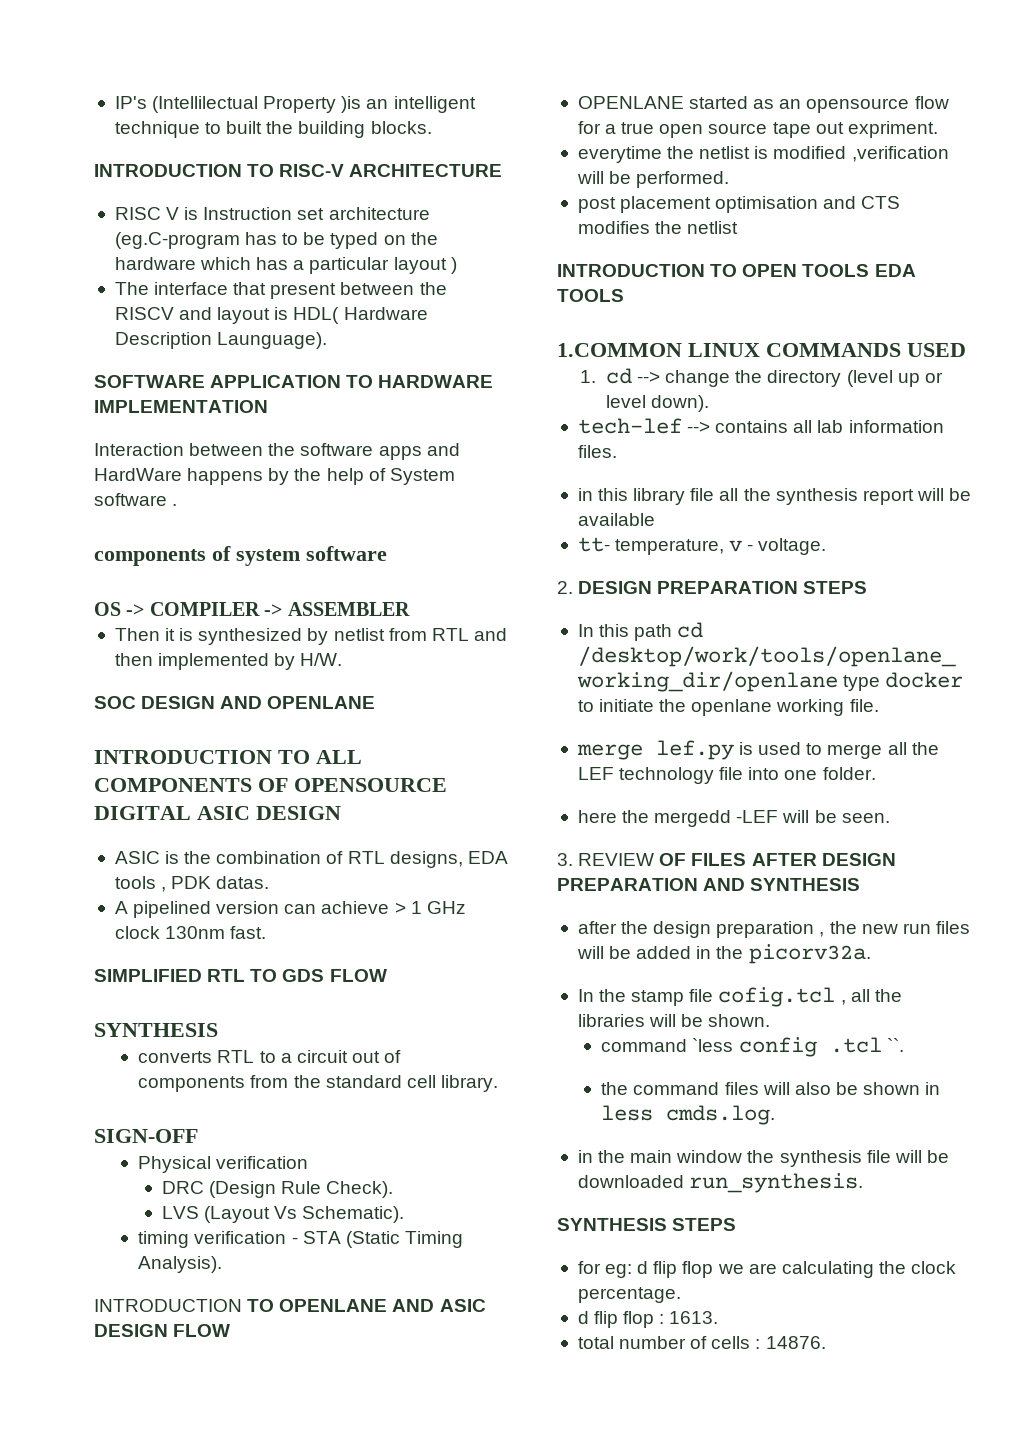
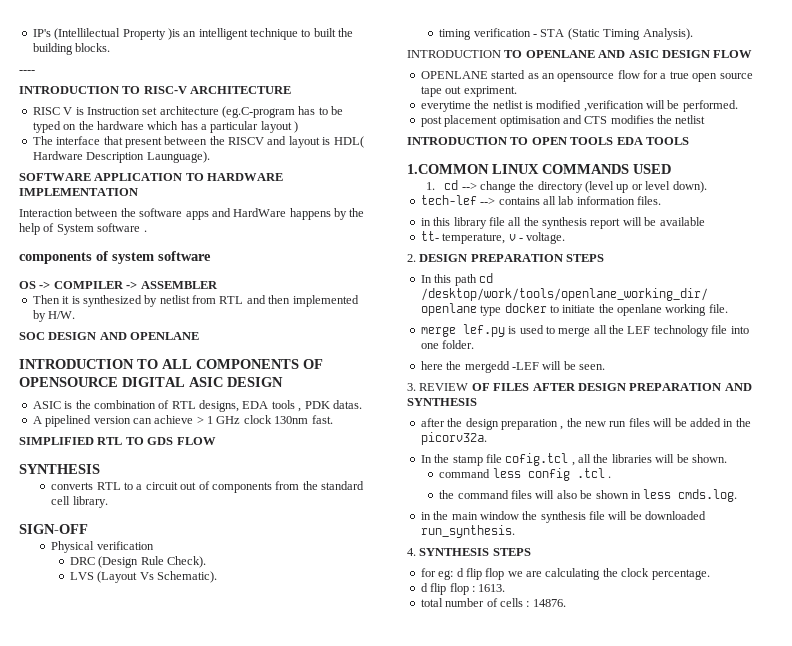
(432, 127) none -> [19,70,35,73] // ----
[692,1038,734,1052] `less -> [492,468,521,478] less
[886,1038,904,1052] ``. -> [608,476,612,478] .
(864, 1183) none -> [407,548,416,556] 4.

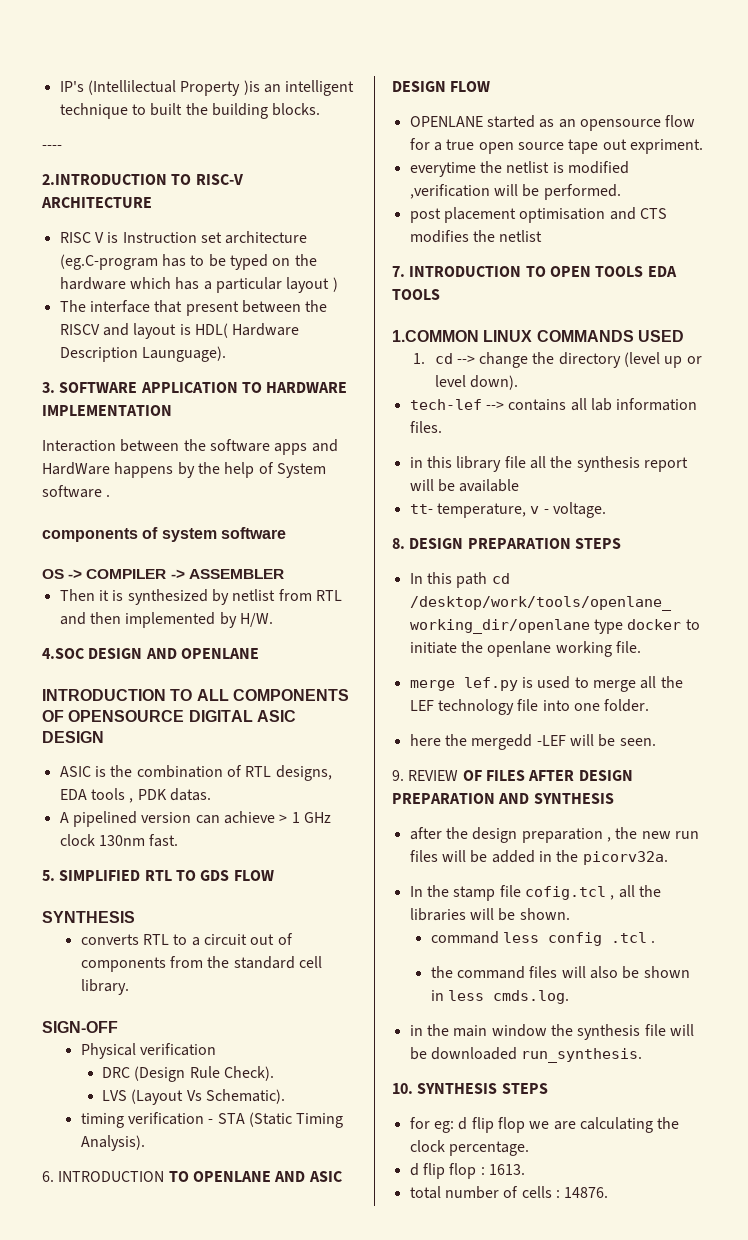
[19,86,119,94] INTRODUCTION -> [42,174,167,185] 2.INTRODUCTION
(210, 157) none -> [42,382,55,393] 3.
[19,332,45,340] SOC -> [42,648,84,659] 4.SOC
(333, 419) none -> [42,870,55,881] 5.
(693, 34) none -> [42,1171,54,1182] 6.
(706, 119) none -> [392,266,405,277] 7.
[407,254,416,262] 2. -> [392,538,405,549] 8.
[407,383,416,391] 3. -> [392,770,404,781] 9.
[407,548,416,556] 4. -> [392,1083,413,1094] 10.

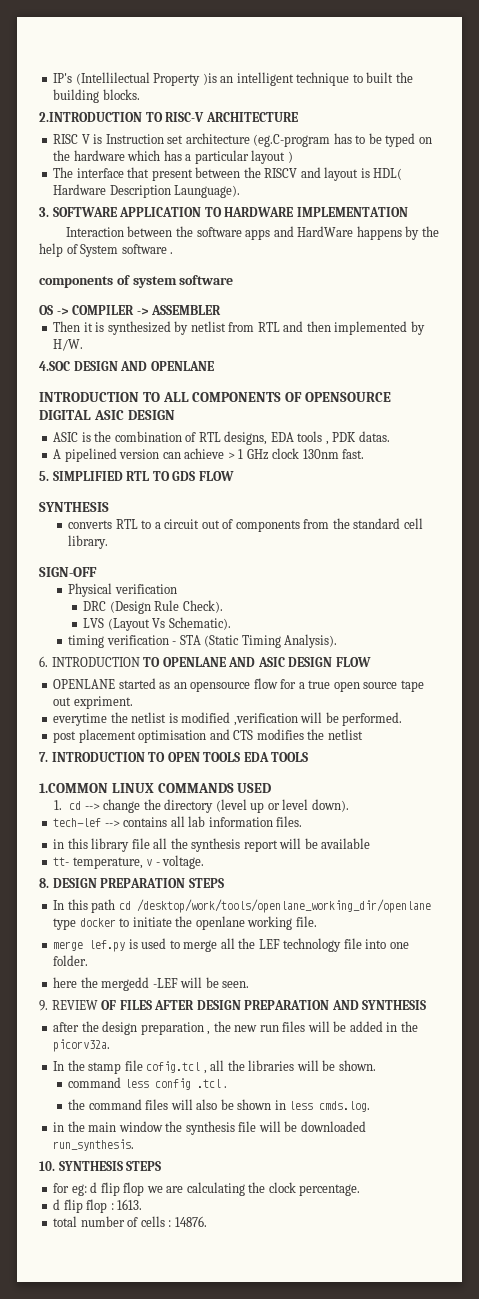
[42,145,62,150] // ---- -> (140, 94) none

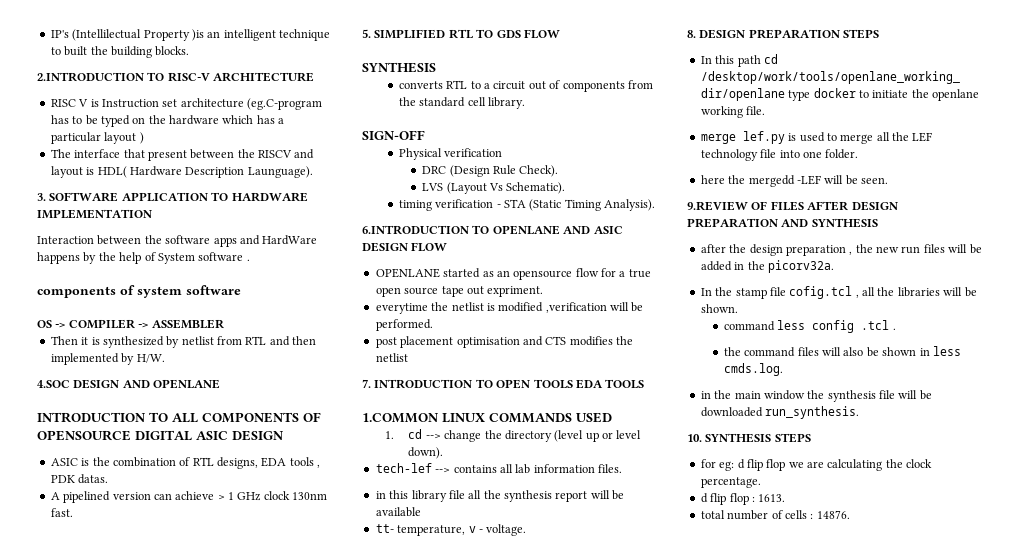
[39,656,140,667] 6. INTRODUCTION -> [362,225,469,235] 6.INTRODUCTION
[39,1000,98,1011] 9. REVIEW -> [687,201,748,211] 9.REVIEW

